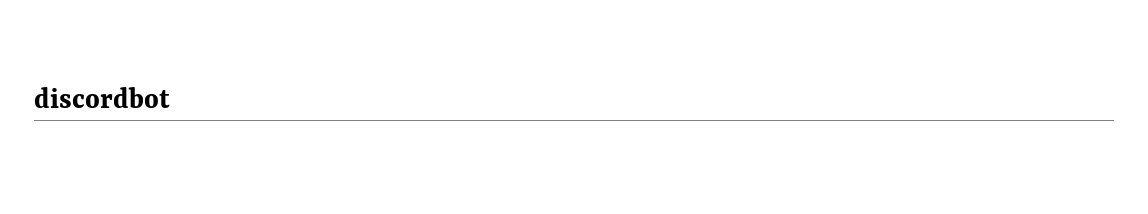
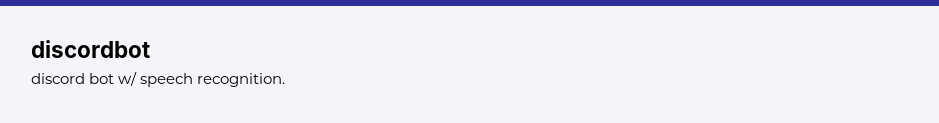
(170, 97) none -> [31,71,286,87] // discord bot w/ speech recognition.

